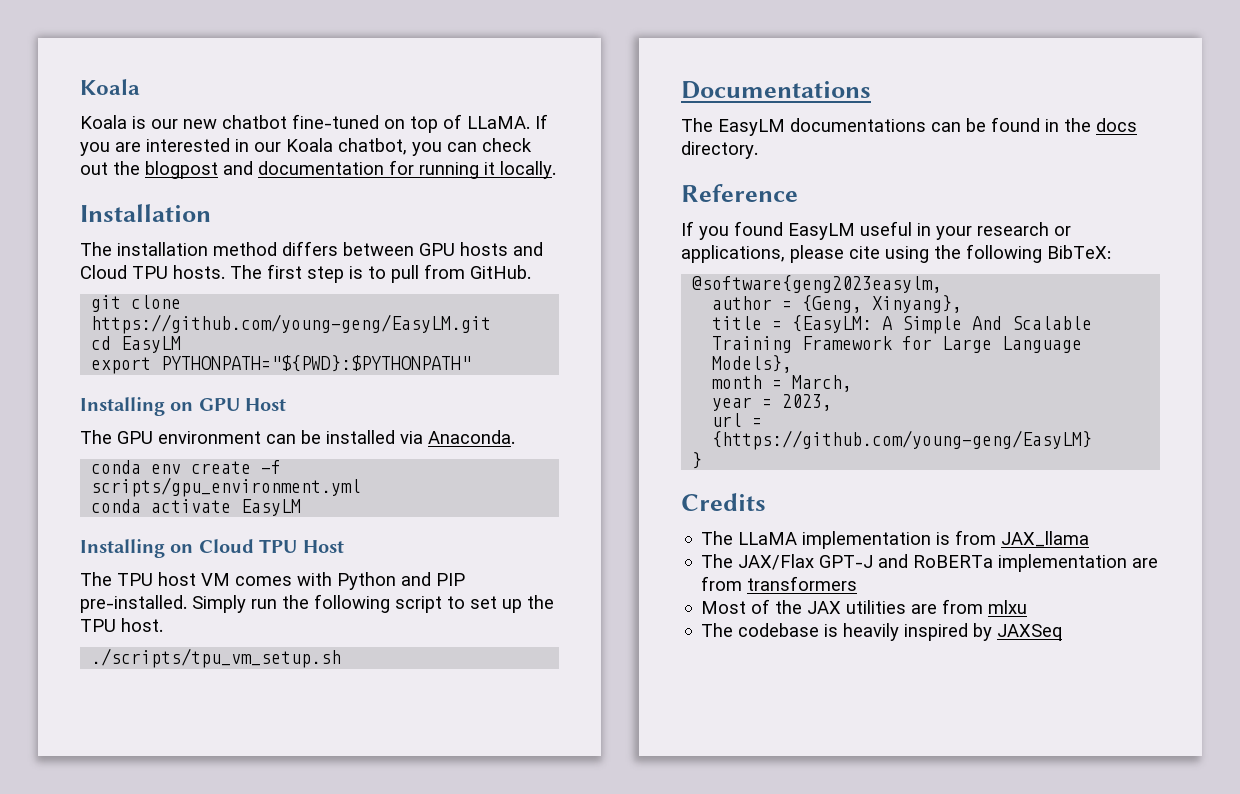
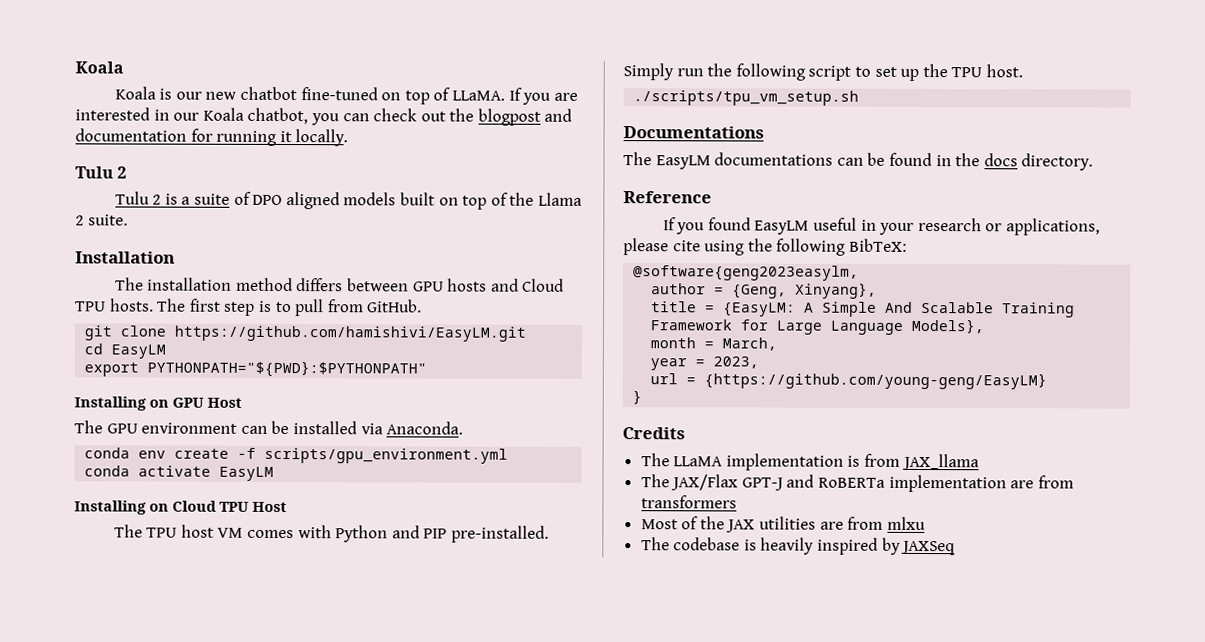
(556, 170) none -> [75,166,128,179] [114,191,582,210] [75,214,128,226] // Tulu 2 // Tulu 2 is a suite of DPO aligned models built on top of the Llama 2 suite.
[91,314,492,334] https://github.com/young-geng/EasyLM.git -> [174,325,527,342] https://github.com/hamishivi/EasyLM.git

